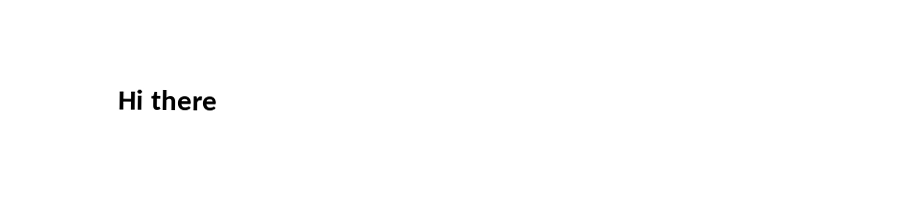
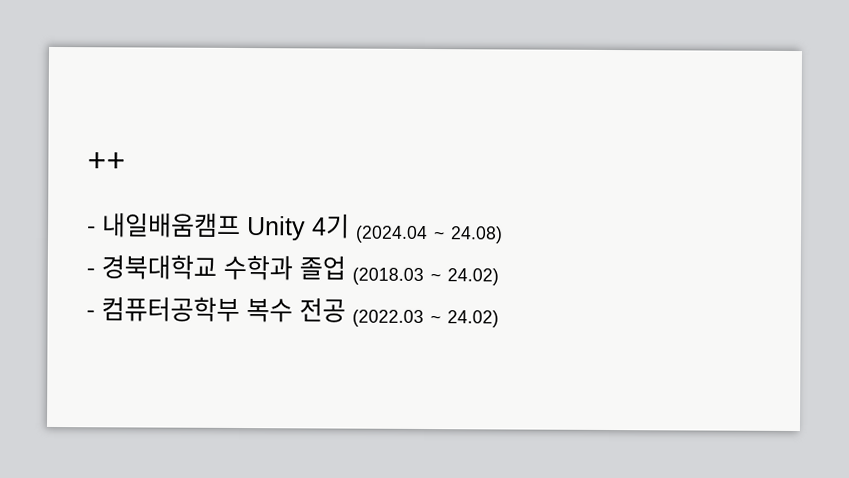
[117,89,218,111] Hi there -> [87,152,126,172] [87,212,503,244] [86,254,499,286] [86,296,499,328] ++ // - 내일배움캠프 Unity 4기 (2024.04 ~ 24.08) // - 경북대학교 수학과 졸업 (2018.03 ~ 24.02) // - 컴퓨터공학부 복수 전공 (2022.03 ~ 24.02)

